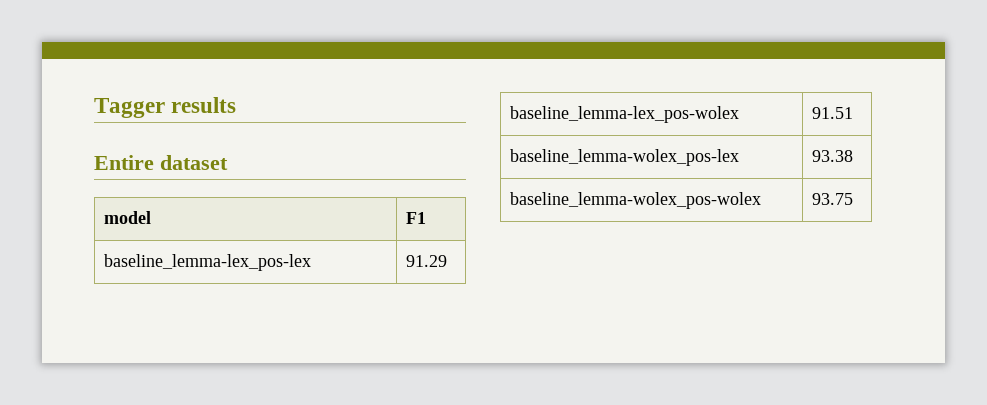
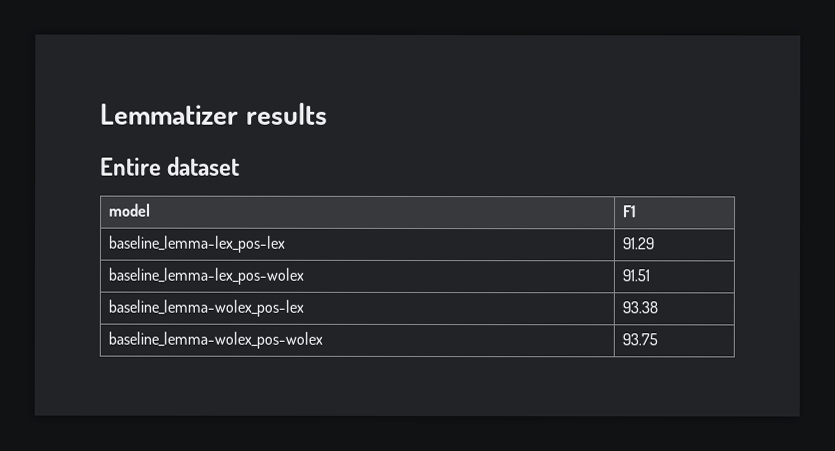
[94,98,165,118] Tagger -> [100,103,239,125] Lemmatizer

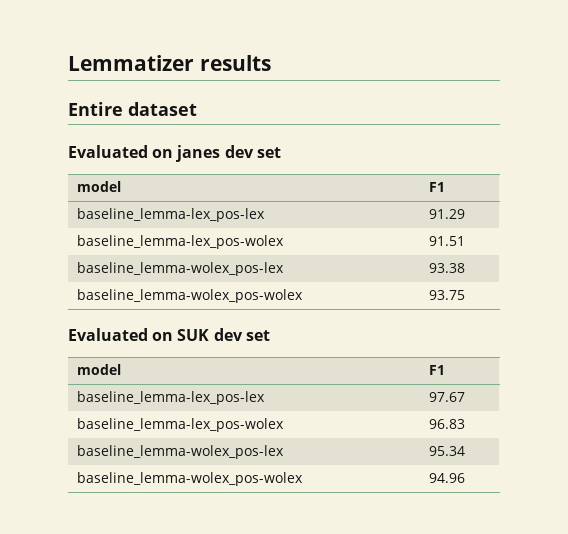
(241, 166) none -> [68,145,281,162] // Evaluated on janes dev set
(658, 339) none -> [68,328,270,341] [76,364,121,375] [428,365,445,375] [76,391,265,405] [428,392,465,402] [76,418,284,432] [428,419,465,429] [76,445,284,459] [428,446,465,456] [76,472,303,486] [428,473,465,483] // Evaluated on SUK dev set // model | F1 // baseline_lemma-lex_pos-lex | 97.67 // baseline_lemma-lex_pos-wolex | 96.83 // baseline_lemma-wolex_pos-lex | 95.34 // baseline_lemma-wolex_pos-wolex | 94.96

